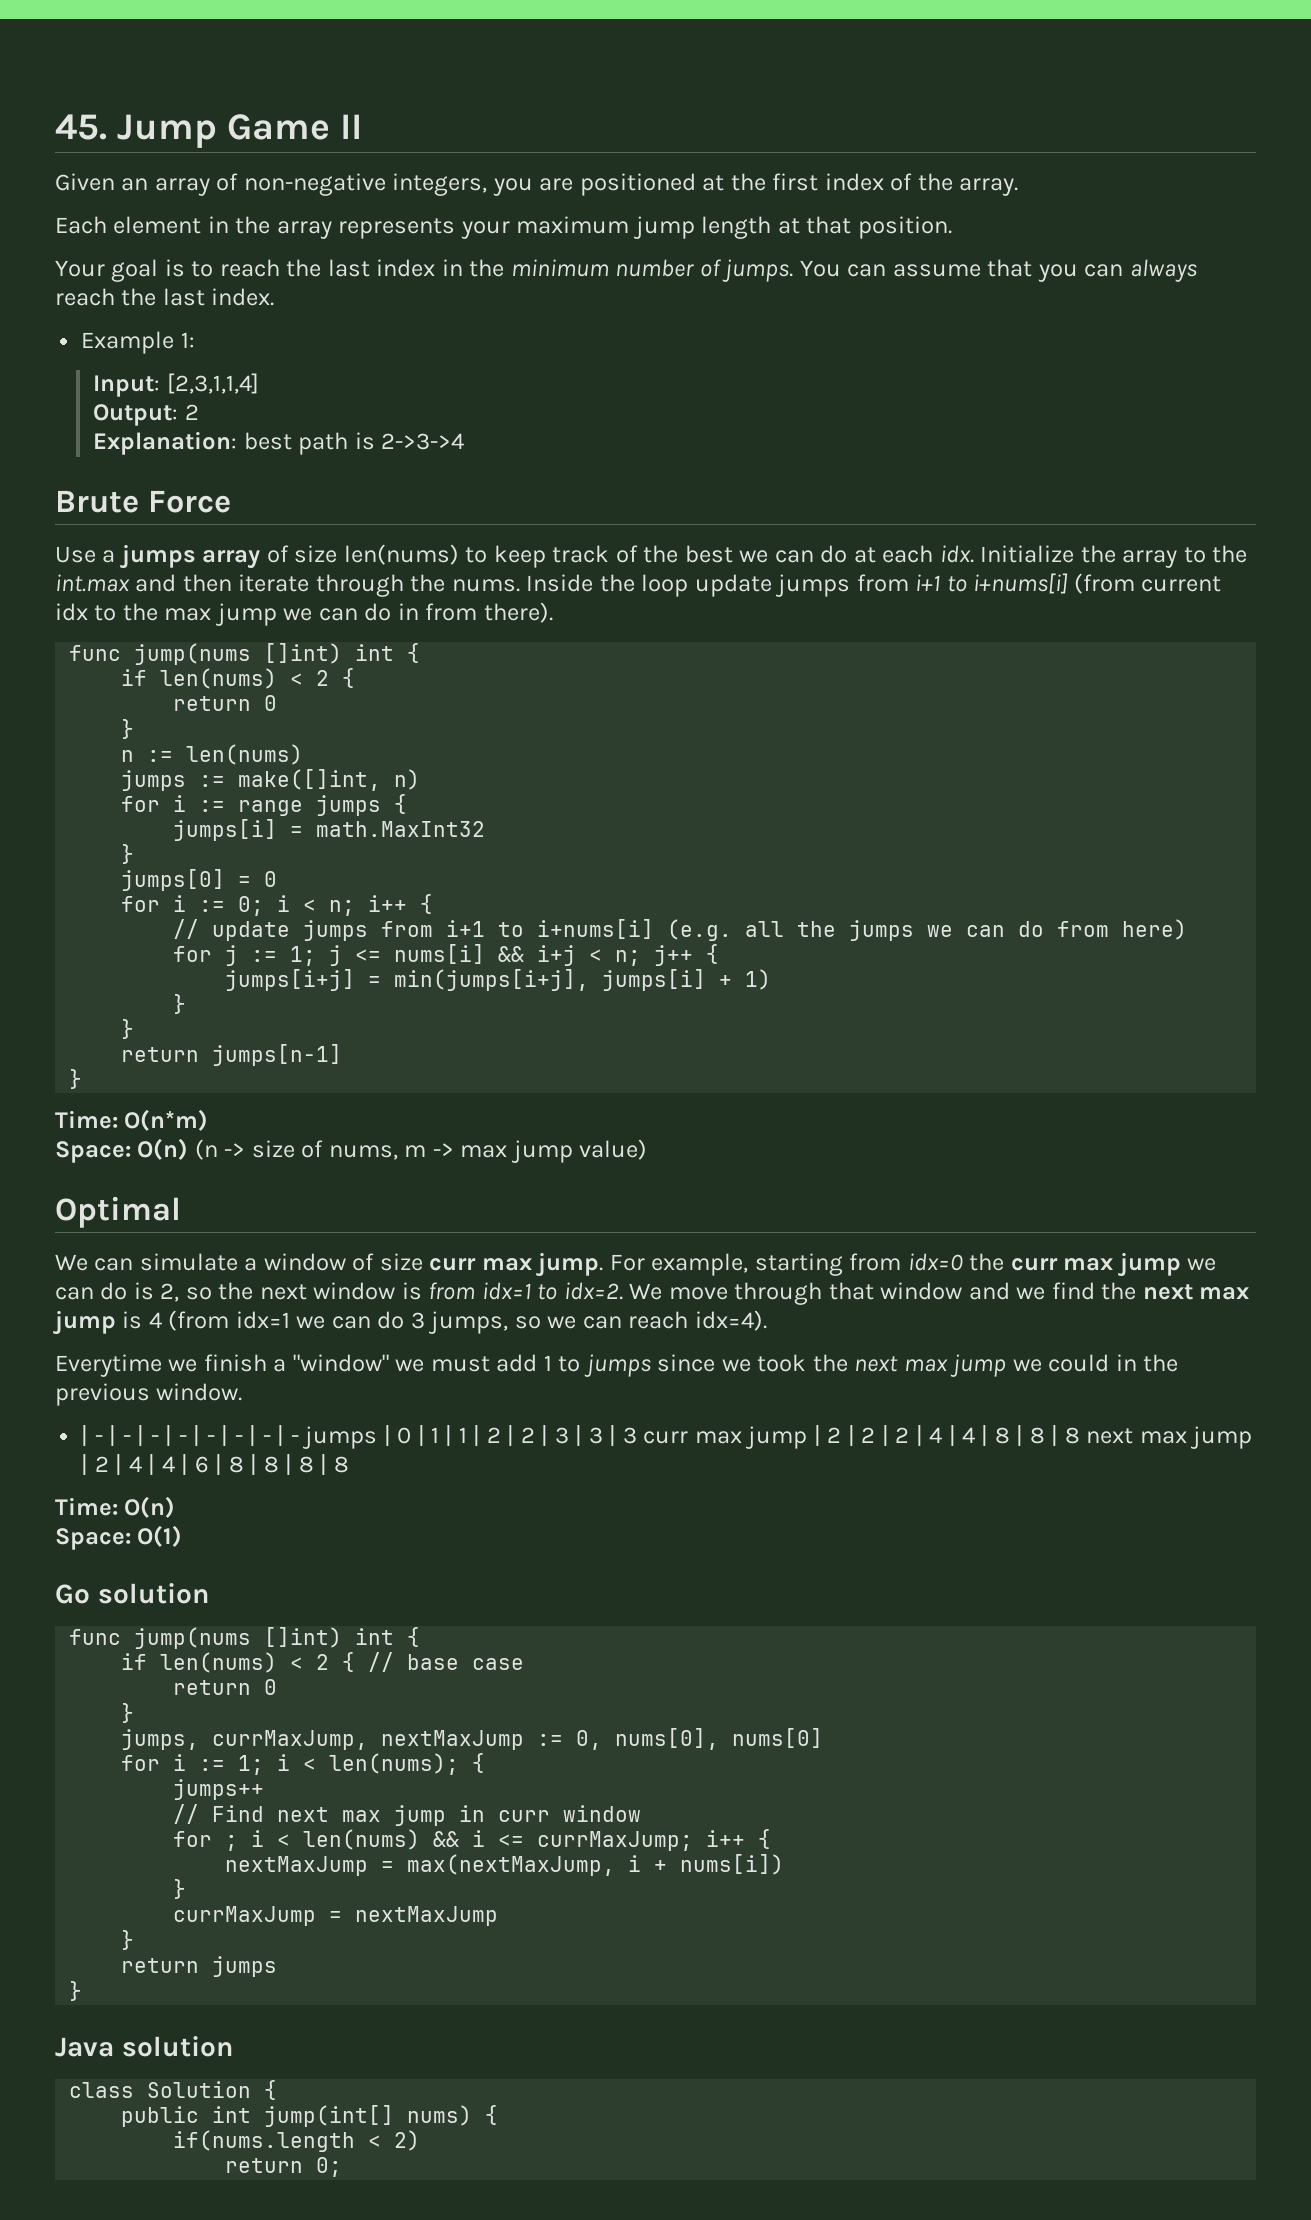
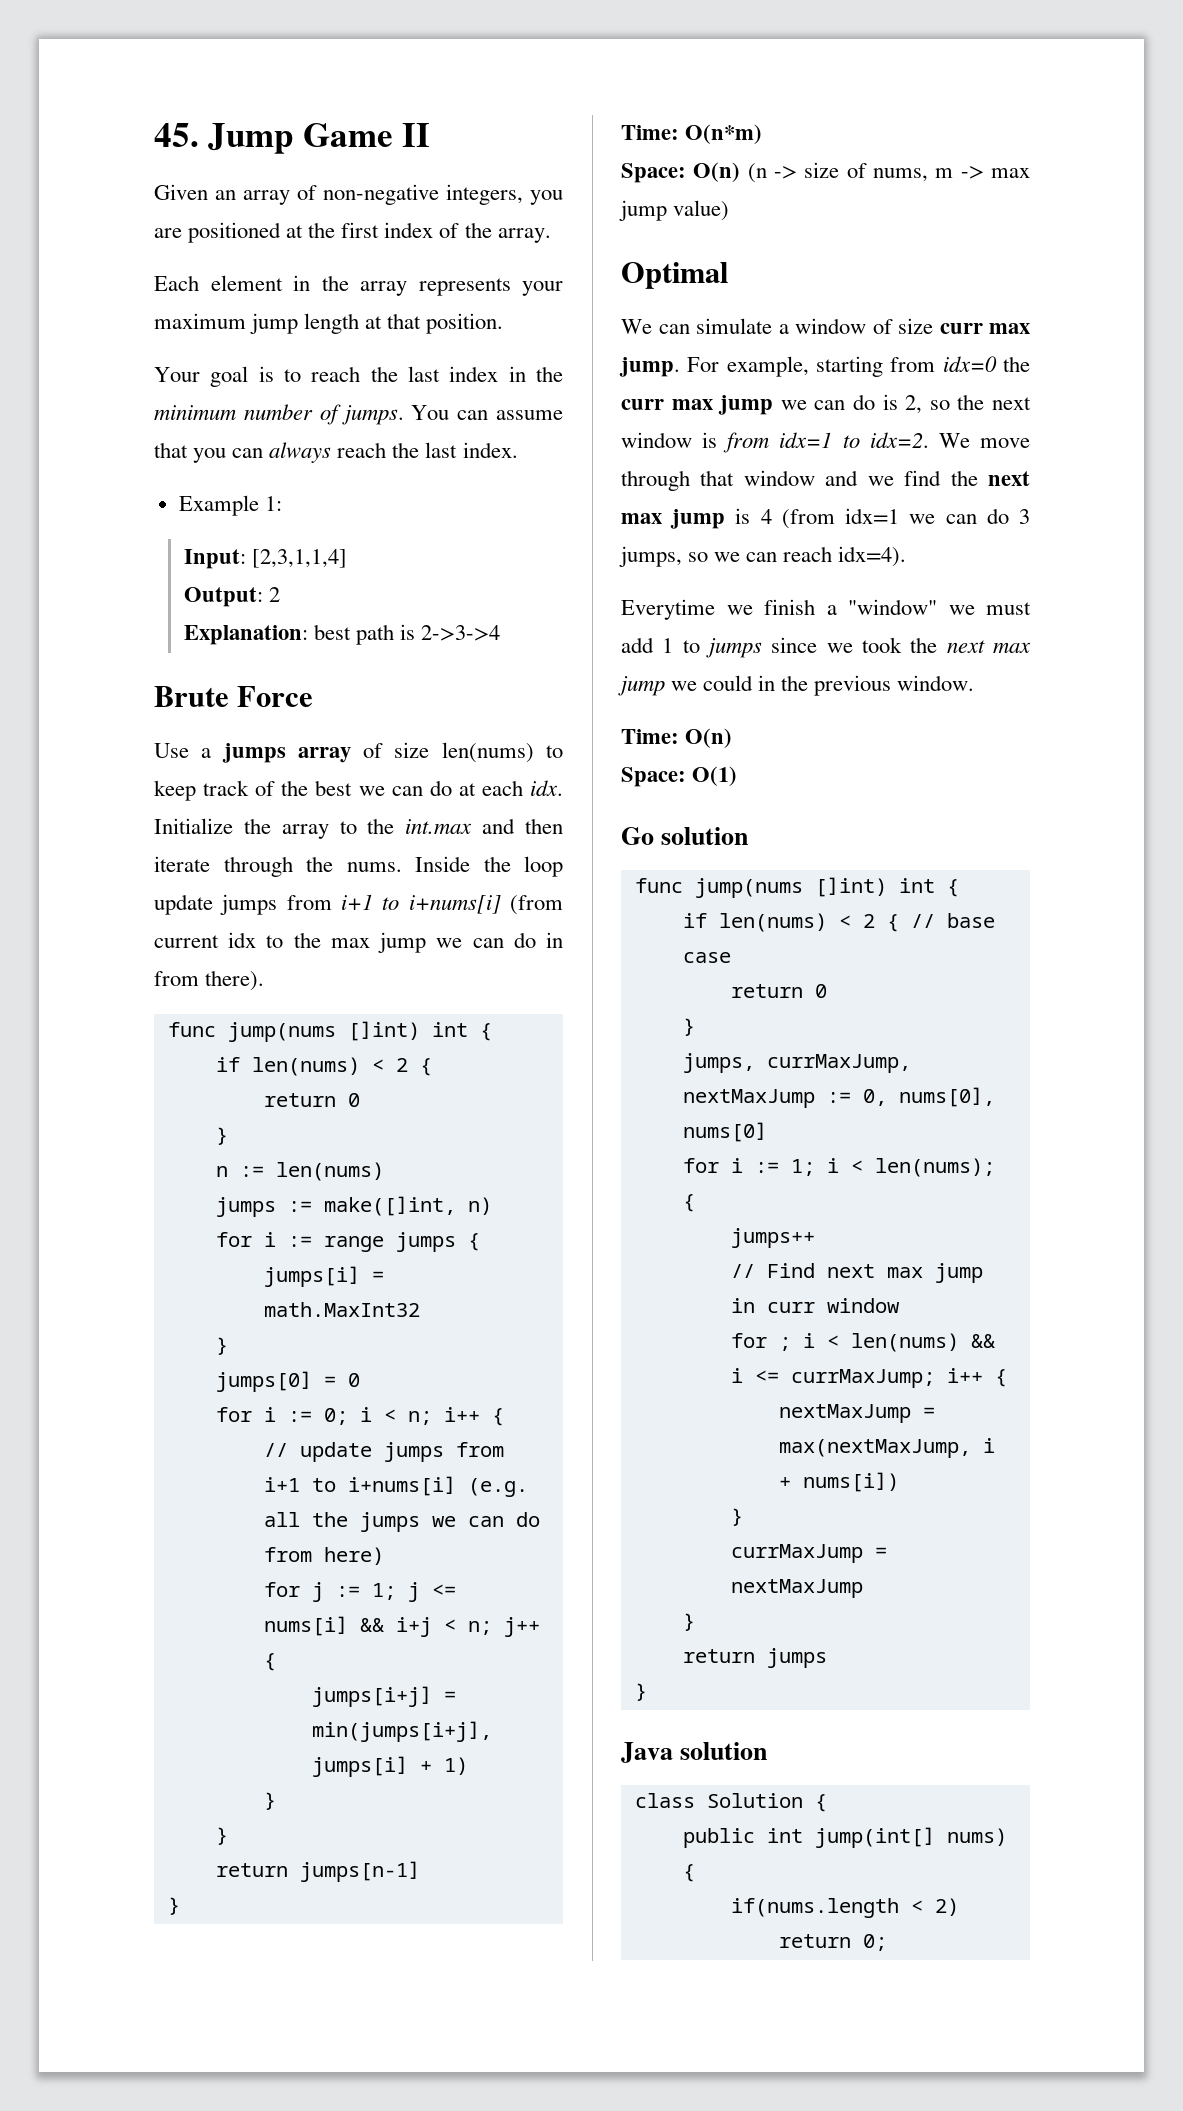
[81,1425,1253,1449] [81,1454,349,1475] // | - | - | - | - | - | - | - | - jumps | 0 | 1 | 1 | 2 | 2 | 3 | 3 | 3 curr max jump | 2 | 2 | 2 | 4 | 4 | 8 | 8 | 8 next max jump | 2 | 4 | 4 | 6 | 8 | 8 | 8 | 8 -> (975, 683) none

